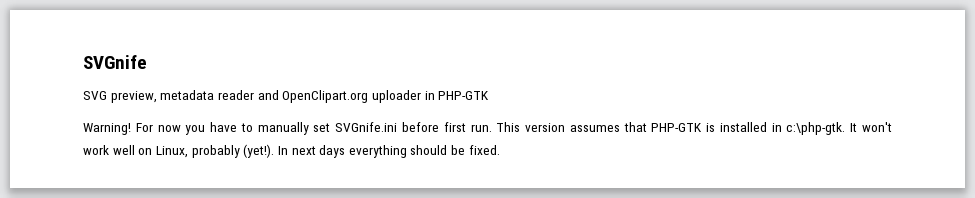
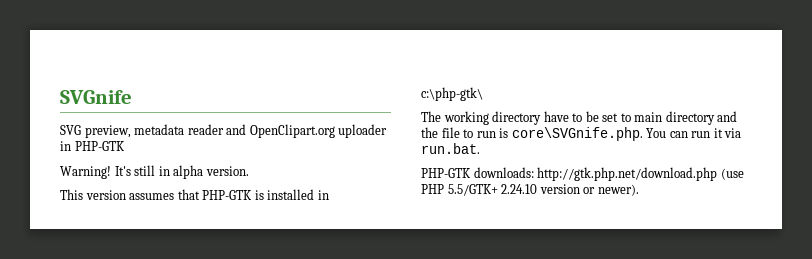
[135,122,492,135] For now you have to manually set SVGnife.ini before first run. -> [114,165,249,179] It's still in alpha version. //
[786,122,892,135] [83,144,500,158] c:\php-gtk. It won't work well on Linux, probably (yet!). In next days everything should be fixed. -> [421,87,483,101] [421,111,738,125] [421,127,742,141] [421,143,480,154] [421,167,744,181] [421,184,639,196] c:\php-gtk\ // The working directory have to be set to main directory and the file to run is core\SVGnife.php. You can run it via run.bat. // PHP-GTK downloads: http://gtk.php.net/download.php (use PHP 5.5/GTK+ 2.24.10 version or newer).

